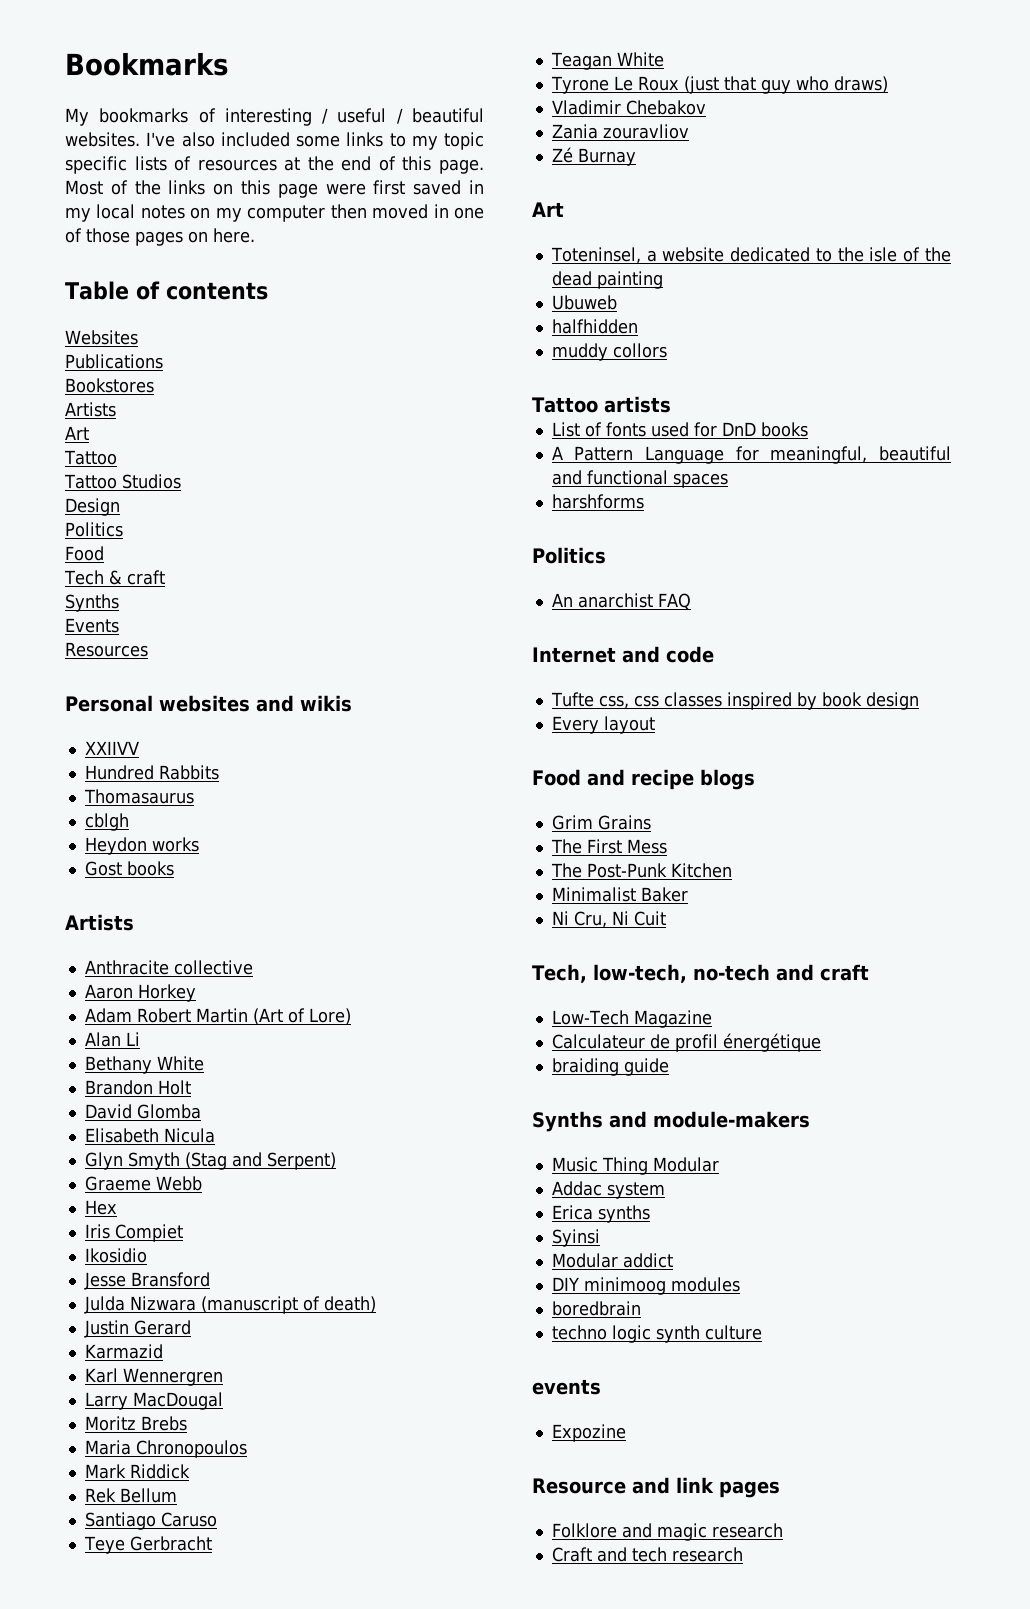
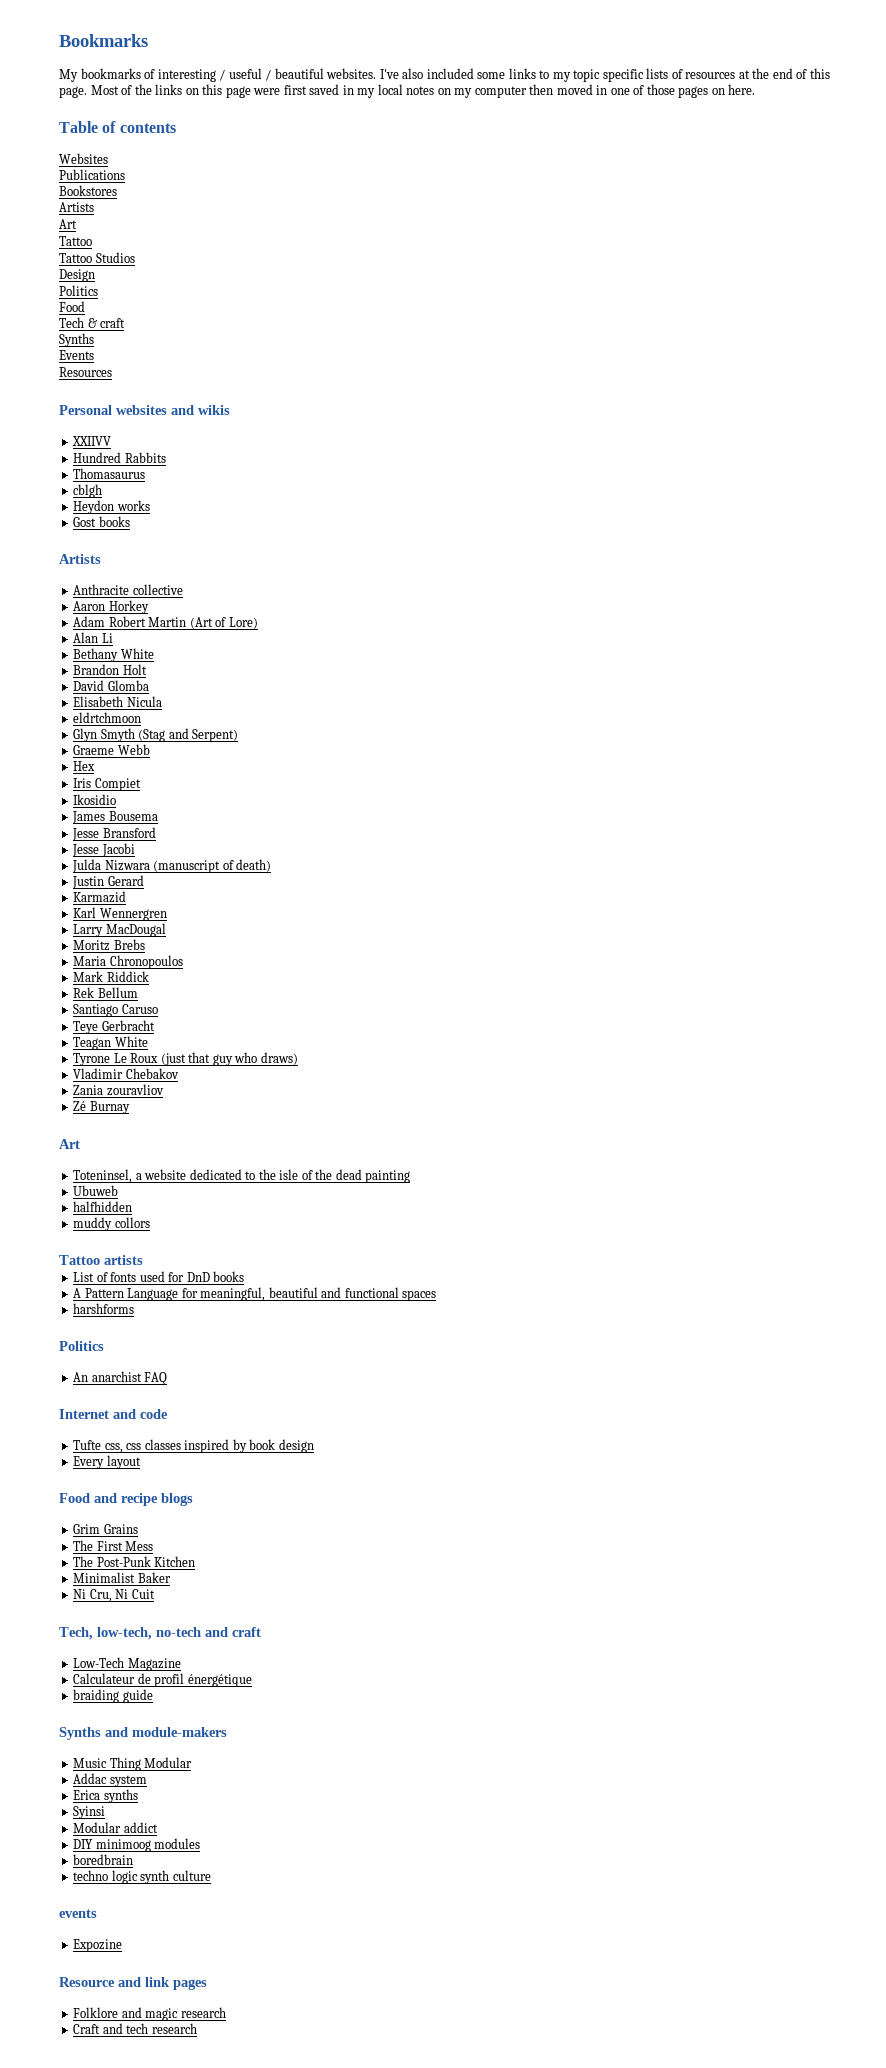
(215, 1135) none -> [73,712,142,723] // eldrtchmoon
(147, 1255) none -> [72,811,158,824] // James Bousema
(210, 1279) none -> [72,843,135,857] // Jesse Jacobi

